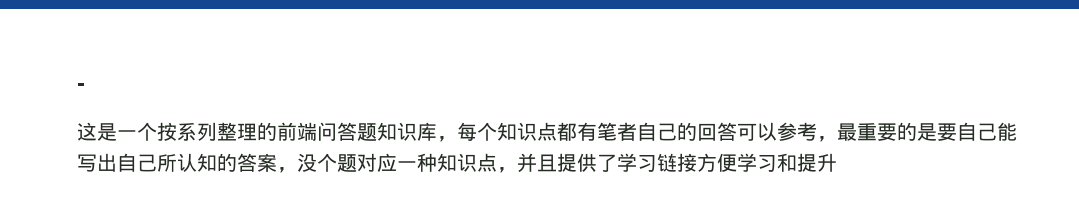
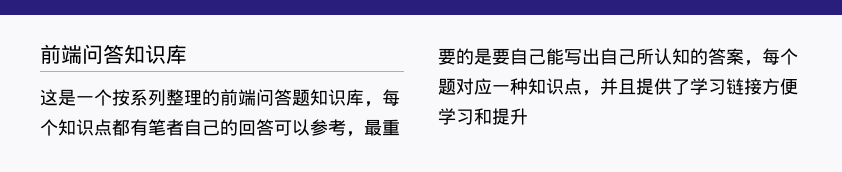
[77,83,86,92] - -> [40,44,187,64] 前端问答知识库
[297,153,317,172] 没 -> [762,48,780,65] 每

